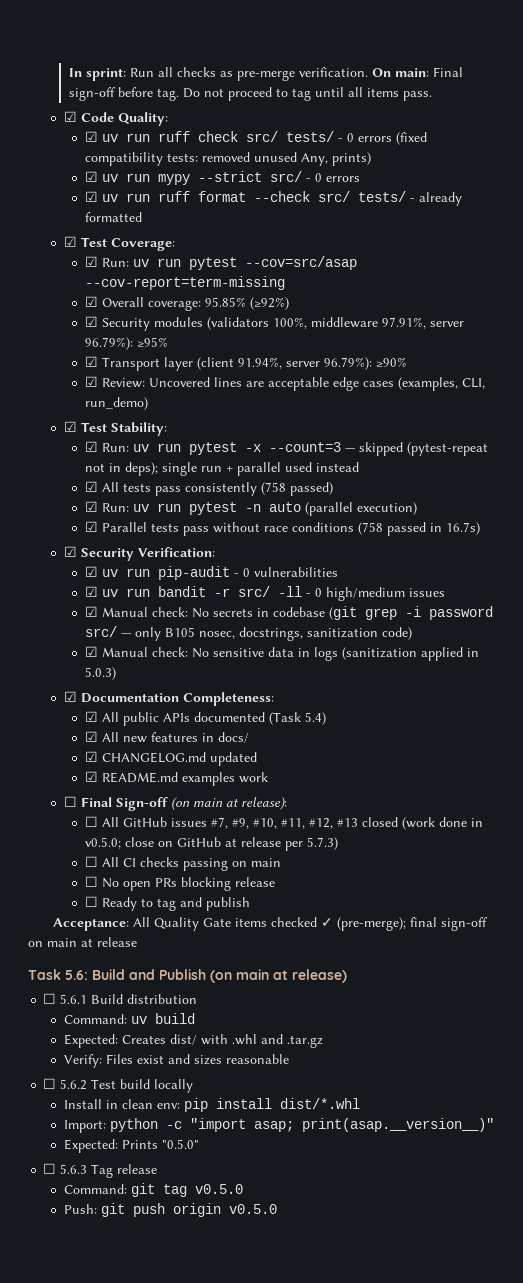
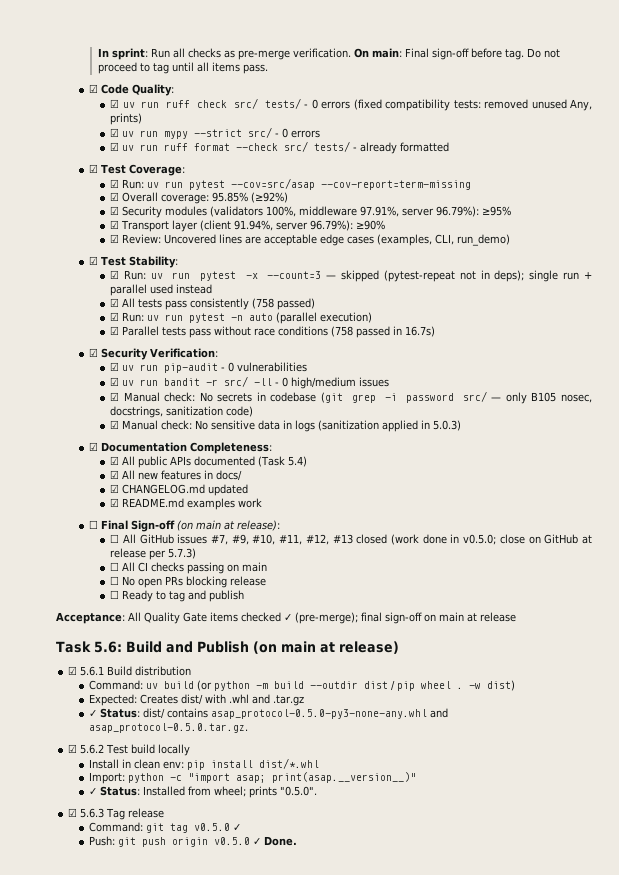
[43,993,57,1004] ☐ -> [68,666,78,675] ☑
(195, 1018) none -> [197,680,516,691] (or python -m build --outdir dist / pip wheel . -w dist)
[63,1054,289,1068] [43,1078,57,1089] Verify: Files exist and sizes reasonable // ☐ -> [89,708,449,719] [89,723,249,733] [68,744,78,753] ✓ Status: dist/ contains asap_protocol-0.5.0-py3-none-any.whl and asap_protocol-0.5.0.tar.gz. // ☑
[63,1139,199,1153] [43,1163,57,1174] Expected: Prints "0.5.0" // ☐ -> [89,786,318,798] [68,808,78,817] ✓ Status: Installed from wheel; prints "0.5.0". // ☑
(243, 1189) none -> [233,824,242,831] ✓
(277, 1209) none -> [253,836,298,846] ✓ Done.

